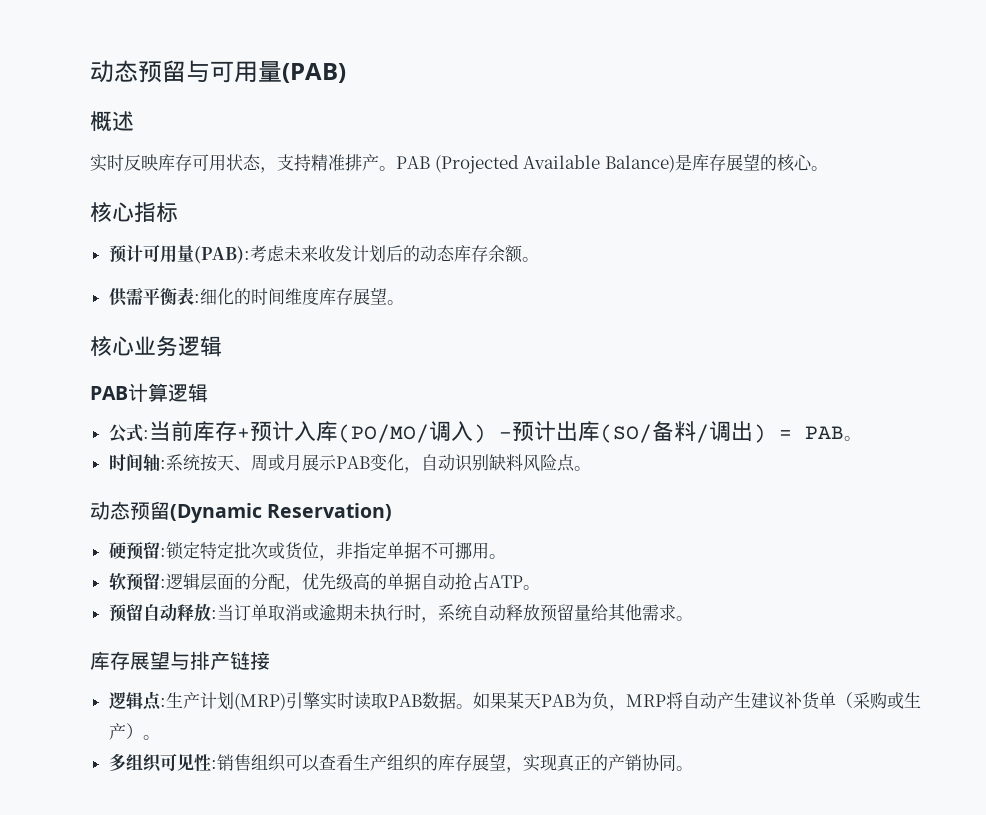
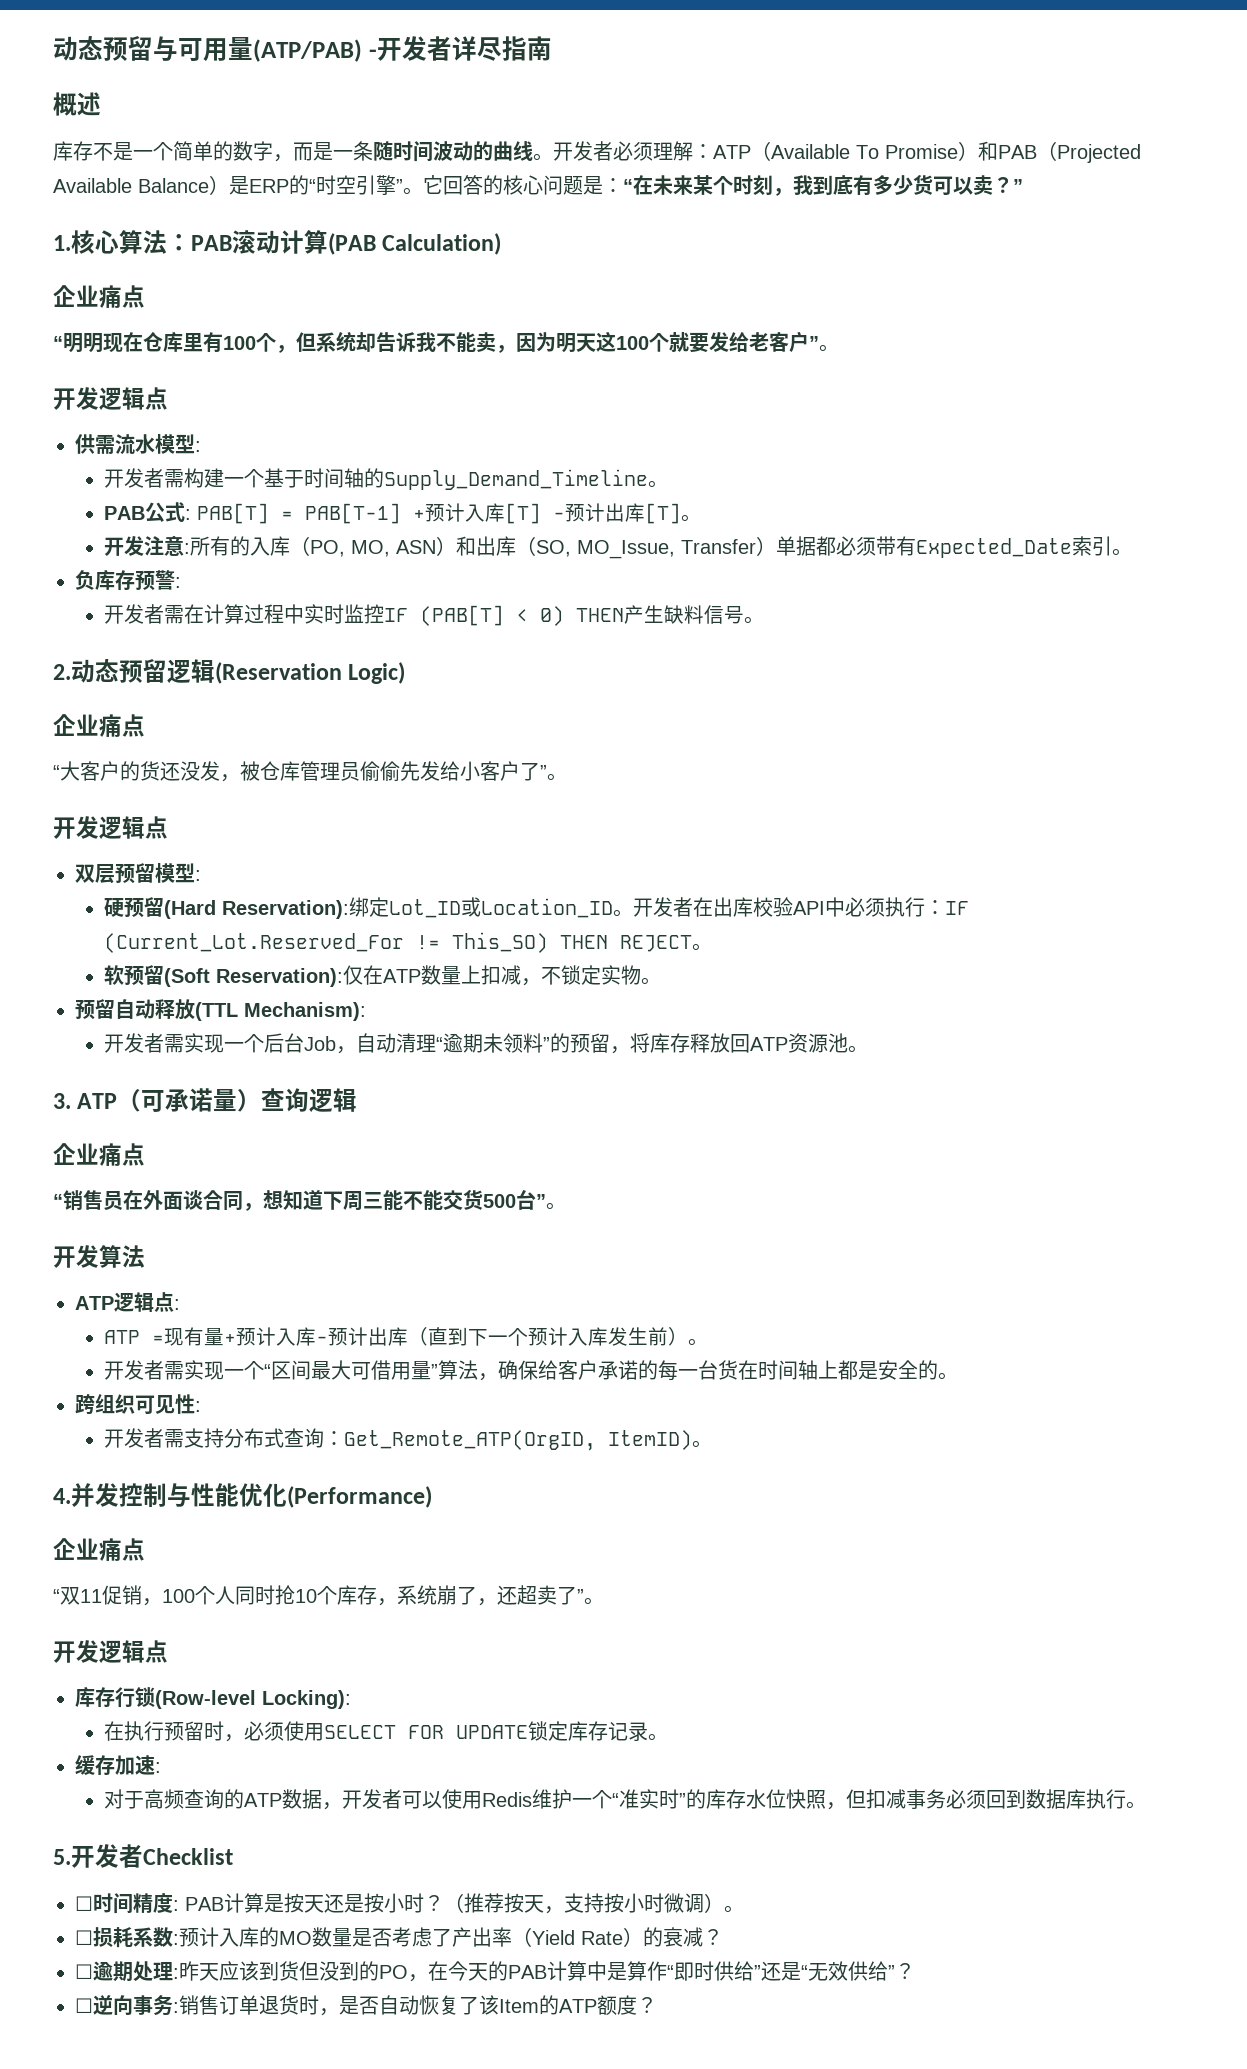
[282,63,346,83] [90,111,134,131] [90,153,828,174] [90,202,178,223] [108,244,539,264] (PAB) // 概述 // 实时反映库存可用状态，支持精准排产。PAB (Projected Available Balance)是库存展望的核心。 // 核心指标 // 预计可用量(PAB):考虑未来收发计划后的动态库存余额。 -> [253,36,552,62] [53,92,101,116] [53,141,1141,163] [53,174,1023,196] [53,230,502,255] [53,285,145,308] [53,331,839,353] [53,387,168,410] (ATP/PAB) -开发者详尽指南 // 概述 // 库存不是一个简单的数字，而是一条随时间波动的曲线。开发者必须理解：ATP（Available To Promise）和PAB（Projected Available Balance）是ERP的“时空引擎”。它回答的核心问题是：“在未来某个时刻，我到底有多少货可以卖？” // 1.核心算法：PAB滚动计算(PAB Calculation) // 企业痛点 // “明明现在仓库里有100个，但系统却告诉我不能卖，因为明天这100个就要发给老客户”。 // 开发逻辑点
[142,287,404,305] [90,336,222,357] [90,383,208,403] [108,420,861,443] [108,454,591,473] [90,501,393,523] [108,541,506,561] [108,573,540,592] [108,603,693,623] [90,651,270,670] [108,691,921,711] [108,723,160,740] [108,753,693,773] 平衡表:细化的时间维度库存展望。 // 核心业务逻辑 // PAB计算逻辑 // 公式:当前库存+预计入库(PO/MO/调入) -预计出库(SO/备料/调出) = PAB。 // 时间轴:系统按天、周或月展示PAB变化，自动识别缺料风险点。 // 动态预留(Dynamic Reservation) // 硬预留:锁定特定批次或货位，非指定单据不可挪用。 // 软预留:逻辑层面的分配，优先级高的单据自动抢占ATP。 // 预留自动释放:当订单取消或逾期未执行时，系统自动释放预留量给其他需求。 // 库存展望与排产链接 // 逻辑点:生产计划(MRP)引擎实时读取PAB数据。如果某天PAB为负，MRP将自动产生建议补货单（采购或生产）。 // 多组织可见性:销售组织可以查看生产组织的库存展望，实现真正的产销协同。 -> [115,434,201,455] [104,468,669,490] [104,502,702,524] [104,536,1133,559] [75,570,181,591] [104,604,765,626] [53,659,406,684] [53,714,145,737] [53,761,567,782] [53,816,168,839] [75,863,201,884] [104,897,970,919] [104,932,713,953] [104,965,662,987] [75,999,366,1021] [104,1033,869,1054] [53,1088,358,1113] [53,1143,145,1166] [53,1189,566,1211] [53,1245,145,1268] [75,1292,180,1312] [104,1327,709,1346] [104,1360,959,1381] [75,1394,201,1414] [104,1428,713,1451] [53,1483,432,1508] [53,1538,145,1561] [53,1585,604,1606] [53,1640,168,1663] [75,1687,351,1709] [104,1721,669,1742] [75,1755,161,1775] [104,1789,1147,1810] [53,1844,233,1868] [75,1893,744,1914] [75,1927,723,1948] [75,1961,915,1982] [75,1995,657,2016] 流水模型: // 开发者需构建一个基于时间轴的Supply_Demand_Timeline。 // PAB公式: PAB[T] = PAB[T-1] +预计入库[T] -预计出库[T]。 // 开发注意:所有的入库（PO, MO, ASN）和出库（SO, MO_Issue, Transfer）单据都必须带有Expected_Date索引。 // 负库存预警: // 开发者需在计算过程中实时监控IF (PAB[T] < 0) THEN产生缺料信号。 // 2.动态预留逻辑(Reservation Logic) // 企业痛点 // “大客户的货还没发，被仓库管理员偷偷先发给小客户了”。 // 开发逻辑点 // 双层预留模型: // 硬预留(Hard Reservation):绑定Lot_ID或Location_ID。开发者在出库校验API中必须执行：IF (Current_Lot.Reserved_For != This_SO) THEN REJECT。 // 软预留(Soft Reservation):仅在ATP数量上扣减，不锁定实物。 // 预留自动释放(TTL Mechanism): // 开发者需实现一个后台Job，自动清理“逾期未领料”的预留，将库存释放回ATP资源池。 // 3. ATP（可承诺量）查询逻辑 // 企业痛点 // “销售员在外面谈合同，想知道下周三能不能交货500台”。 // 开发算法 // ATP逻辑点: // ATP =现有量+预计入库-预计出库（直到下一个预计入库发生前）。 // 开发者需实现一个“区间最大可借用量”算法，确保给客户承诺的每一台货在时间轴上都是安全的。 // 跨组织可见性: // 开发者需支持分布式查询：Get_Remote_ATP(OrgID, ItemID)。 // 4.并发控制与性能优化(Performance) // 企业痛点 // “双11促销，100个人同时抢10个库存，系统崩了，还超卖了”。 // 开发逻辑点 // 库存行锁(Row-level Locking): // 在执行预留时，必须使用SELECT FOR UPDATE锁定库存记录。 // 缓存加速: // 对于高频查询的ATP数据，开发者可以使用Redis维护一个“准实时”的库存水位快照，但扣减事务必须回到数据库执行。 // 5.开发者Checklist // ☐时间精度: PAB计算是按天还是按小时？（推荐按天，支持按小时微调）。 // ☐损耗系数:预计入库的MO数量是否考虑了产出率（Yield Rate）的衰减？ // ☐逾期处理:昨天应该到货但没到的PO，在今天的PAB计算中是算作“即时供给”还是“无效供给”？ // ☐逆向事务:销售订单退货时，是否自动恢复了该Item的ATP额度？

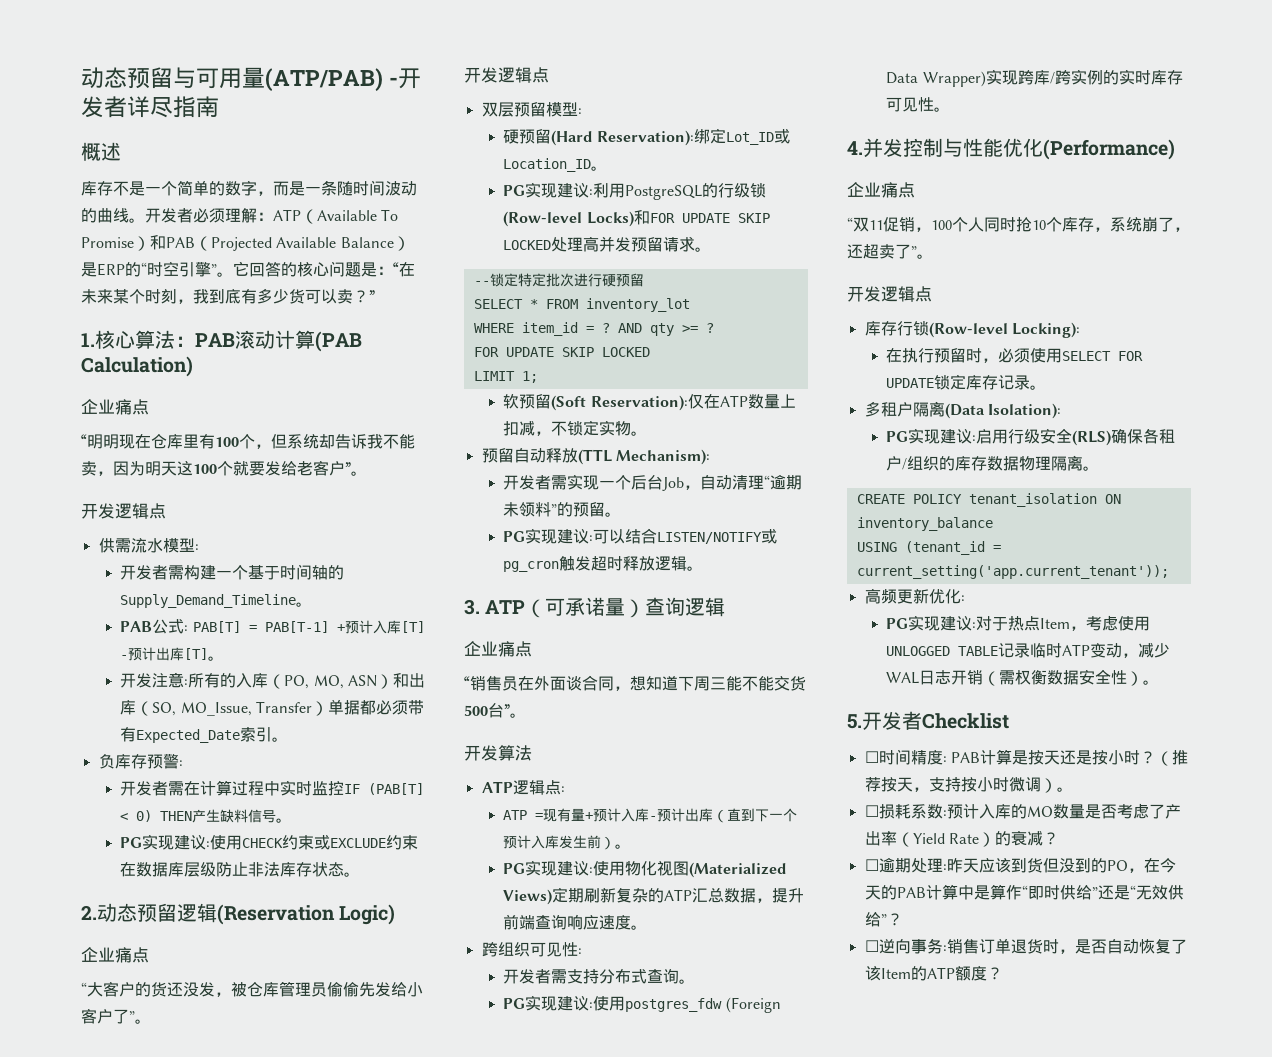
(765, 620) none -> [120,834,419,850] [120,862,361,877] // PG实现建议:使用CHECK约束或EXCLUDE约束在数据库层级防止非法库存状态。
[633,897,970,917] [104,932,713,953] 开发者在出库校验API中必须执行：IF (Current_Lot.Reserved_For != This_SO) THEN REJECT。 -> [503,182,767,200] [503,210,770,227] [503,236,712,252] [473,273,644,287] [473,298,690,312] [473,322,714,336] [473,347,650,357] [473,371,538,383] // PG实现建议:利用PostgreSQL的行级锁(Row-level Locks)和FOR UPDATE SKIP LOCKED处理高并发预留请求。 // --锁定特定批次进行硬预留 // SELECT * FROM inventory_lot // WHERE item_id = ? AND qty >= ? // FOR UPDATE SKIP LOCKED // LIMIT 1;
[610,1033,849,1054] ，将库存释放回ATP资源池 -> [605,512,622,517] [503,528,778,544] [503,556,688,572] 。 // PG实现建议:可以结合LISTEN/NOTIFY或pg_cron触发超时释放逻辑
[104,1360,939,1381] 开发者需实现一个“区间最大可借用量”算法，确保给客户承诺的每一台货在时间轴上都是安全的 -> [503,860,787,878] [503,887,805,905] [503,914,632,930] PG实现建议:使用物化视图(Materialized Views)定期刷新复杂的ATP汇总数据，提升前端查询响应速度
[324,1430,693,1451] ：Get_Remote_ATP(OrgID, ItemID) -> [679,979,696,984] [503,995,781,1013] [886,69,1183,87] [886,97,935,112] 。 // PG实现建议:使用postgres_fdw (Foreign Data Wrapper)实现跨库/跨实例的实时库存可见性
[75,1755,161,1775] [104,1789,1127,1810] 缓存加速: // 对于高频查询的ATP数据，开发者可以使用Redis维护一个“准实时”的库存水位快照，但扣减事务必须回到数据库执行 -> [864,401,1061,419] [886,428,1176,446] [886,455,1100,471] [856,493,1121,507] [856,517,993,531] [856,541,1001,555] [856,565,1169,579] [864,588,965,604] [886,615,1151,631] [886,643,1171,658] [886,669,1144,686] 多租户隔离(Data Isolation): // PG实现建议:启用行级安全(RLS)确保各租户/组织的库存数据物理隔离。 // CREATE POLICY tenant_isolation ON inventory_balance // USING (tenant_id = current_setting('app.current_tenant')); // 高频更新优化: // PG实现建议:对于热点Item，考虑使用UNLOGGED TABLE记录临时ATP变动，减少WAL日志开销（需权衡数据安全性）

